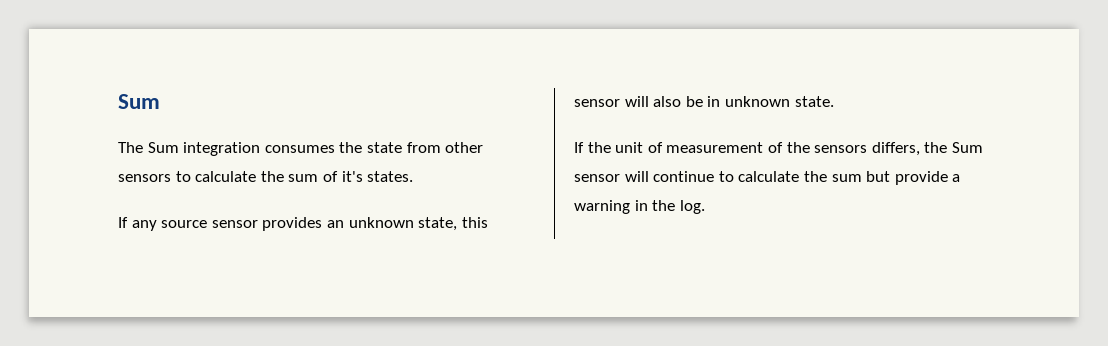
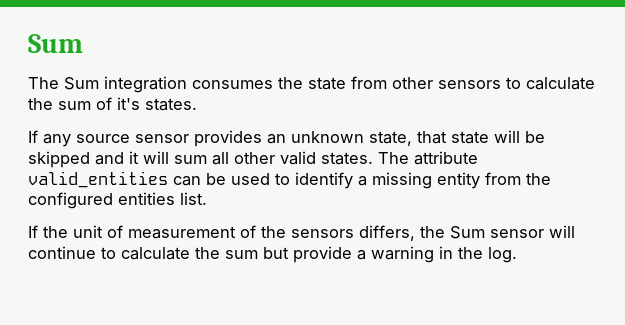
[461,217,488,228] [574,96,834,107] this sensor will also be in unknown state. -> [417,130,545,144] [28,151,478,168] [28,171,551,189] [28,192,207,209] that state will be skipped and it will sum all other valid states. The attribute valid_entities can be used to identify a missing entity from the configured entities list.

